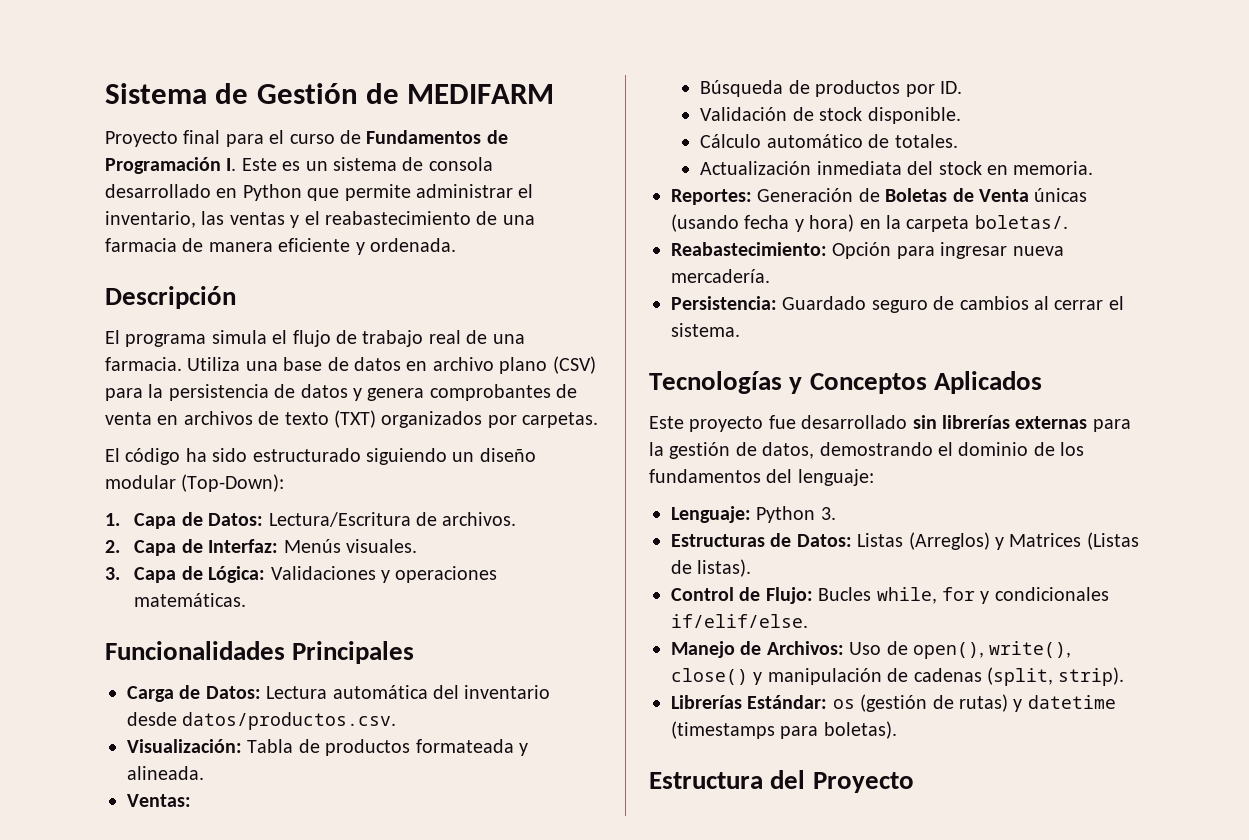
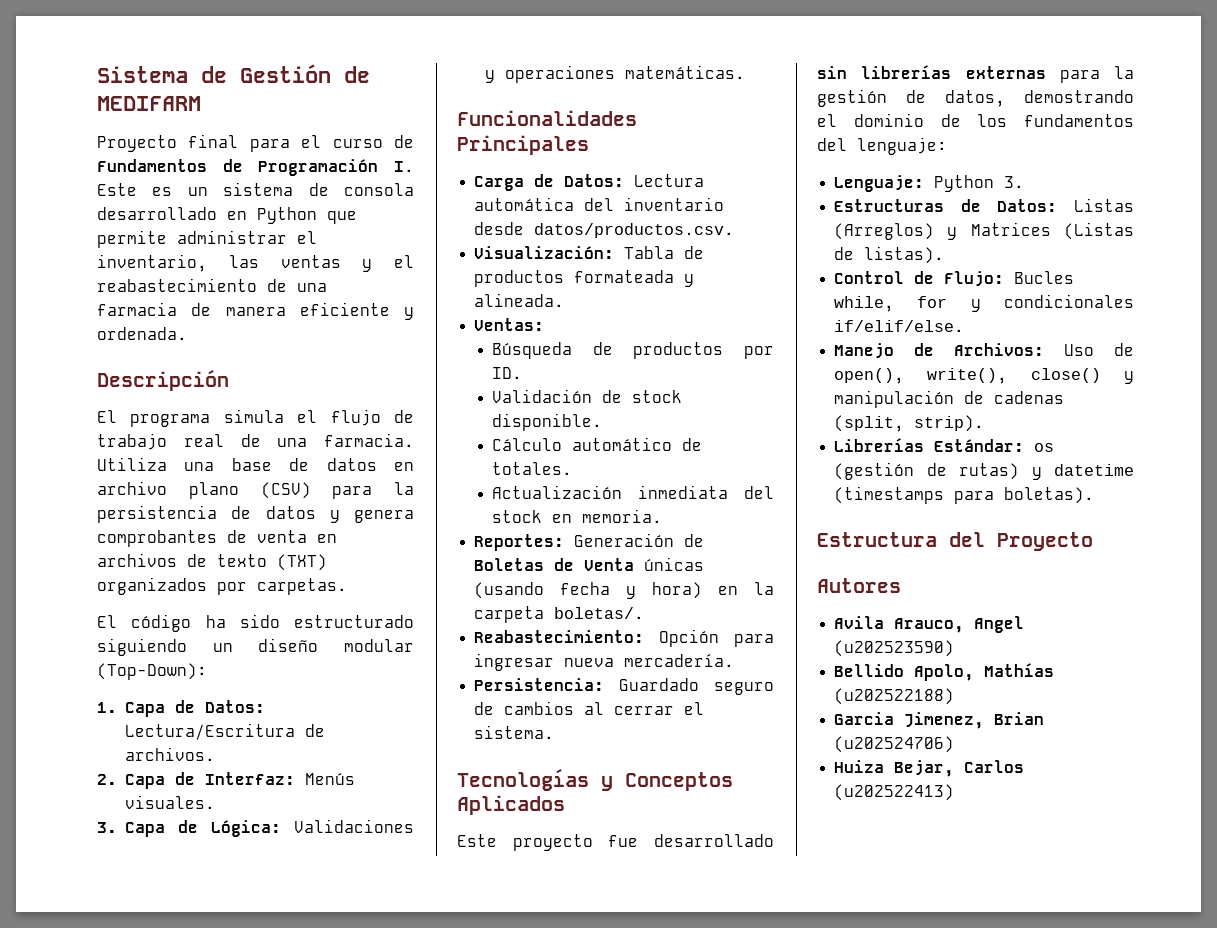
(914, 782) none -> [817,578,901,593] [834,616,1025,633] [834,640,955,657] [834,663,1055,681] [834,688,955,705] [834,712,1045,729] [834,736,955,753] [834,760,1025,777] [834,784,955,801] // Autores // Avila Arauco, Angel (u202523590) // Bellido Apolo, Mathías (u202522188) // Garcia Jimenez, Brian (u202524706) // Huiza Bejar, Carlos (u202522413)

